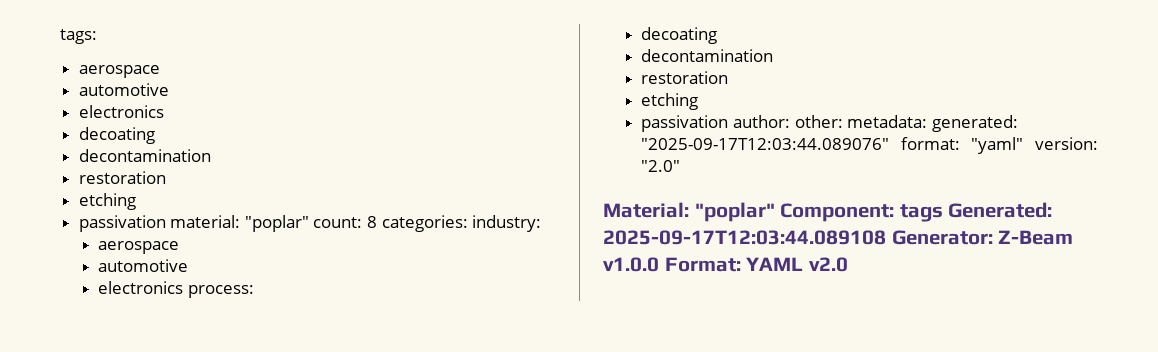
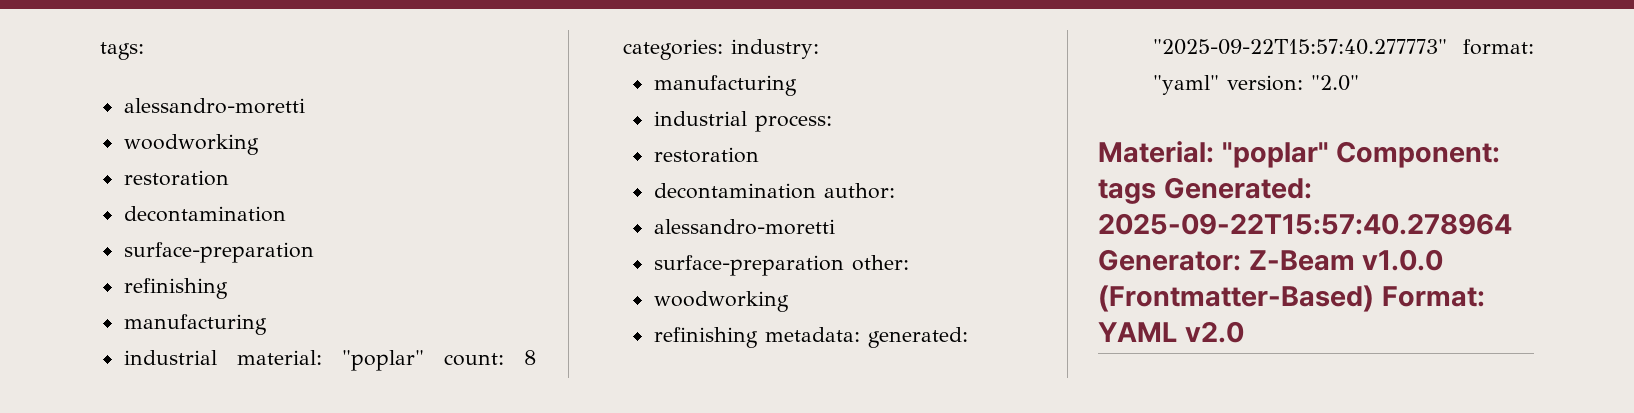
[78,65,160,78] [78,83,169,96] [78,105,164,118] [78,127,155,144] [78,149,211,162] [78,171,166,184] [78,193,136,210] [78,215,166,232] aerospace // automotive // electronics // decoating // decontamination // restoration // etching // passivation -> [123,98,305,114] [123,134,259,155] [123,170,229,186] [123,206,286,222] [123,242,314,263] [123,278,228,299] [123,314,267,335] [123,350,217,365] alessandro-moretti // woodworking // restoration // decontamination // surface-preparation // refinishing // manufacturing // industrial
[98,241,180,254] [98,259,189,272] [98,281,184,294] aerospace // automotive // electronics -> [653,75,797,96] [653,111,747,126] manufacturing // industrial
[641,27,718,44] [641,49,774,62] [641,71,729,84] [641,93,699,110] [641,115,790,132] // decoating // decontamination // restoration // etching // passivation author: -> [653,147,759,163] [653,183,895,199] [653,219,835,235] [653,255,844,276] // restoration // decontamination author: // alessandro-moretti // surface-preparation
(843, 121) none -> [653,291,789,312] [653,327,758,348] // woodworking // refinishing
[641,138,890,150] "2025-09-17T12:03:44.089076" -> [1152,39,1447,55] "2025-09-22T15:57:40.277773"
[603,230,886,245] 2025-09-17T12:03:44.089108 -> [1098,213,1512,235] 2025-09-22T15:57:40.278964
(659, 264) none -> [1098,285,1374,312] (Frontmatter-Based)

